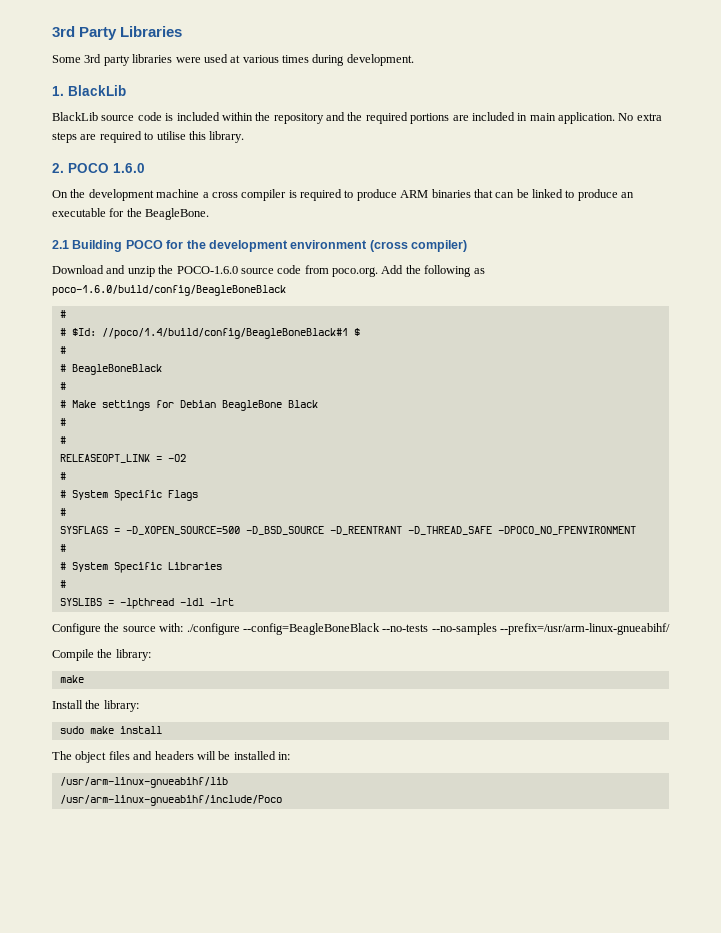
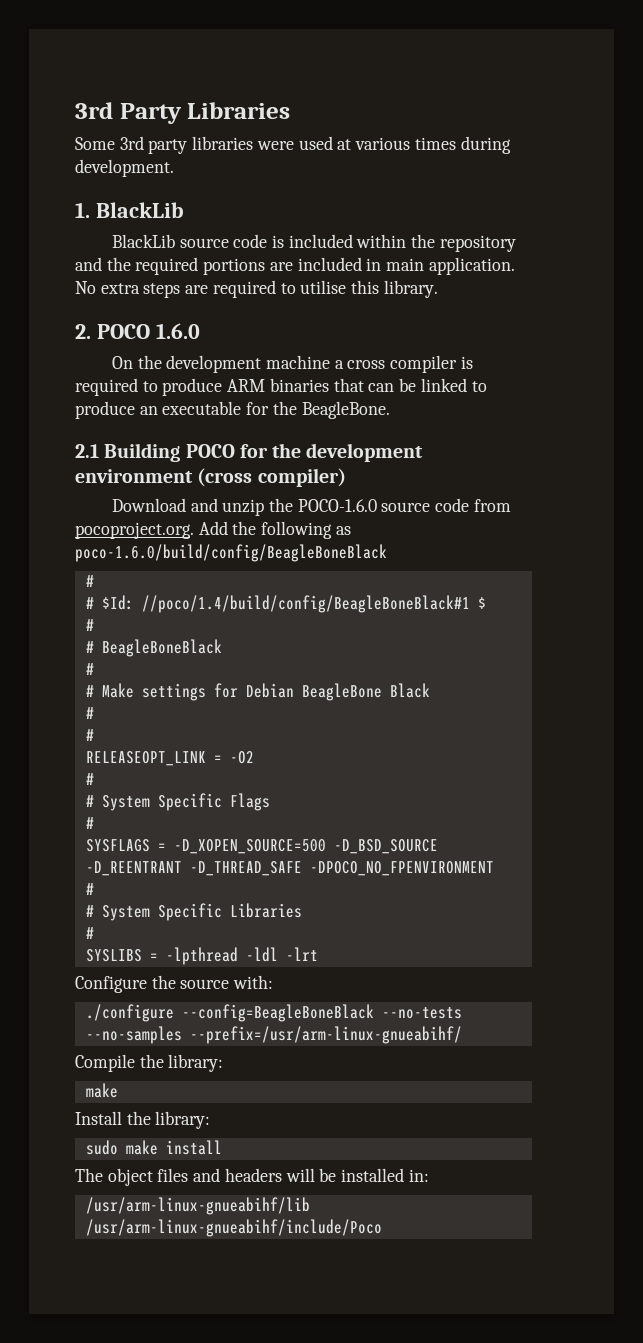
[332,267,378,277] poco.org. -> [75,522,194,539] pocoproject.org.
(184, 627) none -> (274, 982) //

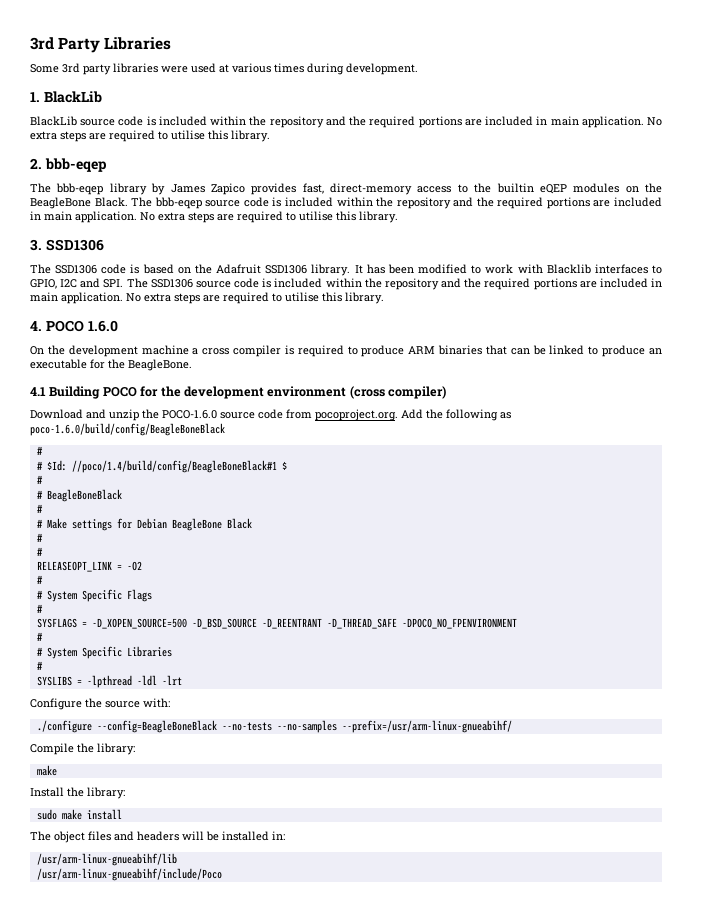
(91, 331) none -> [44,158,107,172] [30,183,662,195] [30,197,662,209] [30,211,398,223] [30,239,104,251] [30,264,662,276] [30,278,662,290] [30,292,384,304] [30,321,42,331] bbb-eqep // The bbb-eqep library by James Zapico provides fast, direct-memory access to the builtin eQEP modules on the BeagleBone Black. The bbb-eqep source code is included within the repository and the required portions are included in main application. No extra steps are required to utilise this library. // 3. SSD1306 // The SSD1306 code is based on the Adafruit SSD1306 library. It has been modified to work with Blacklib interfaces to GPIO, I2C and SPI. The SSD1306 source code is included within the repository and the required portions are included in main application. No extra steps are required to utilise this library. // 4.
[75,444,99,458] 2.1 -> [30,387,46,396] 4.1

